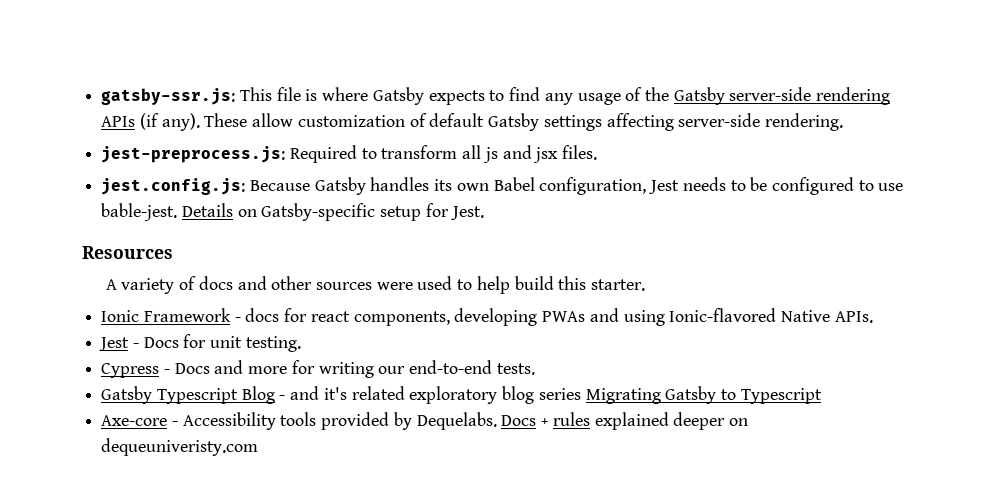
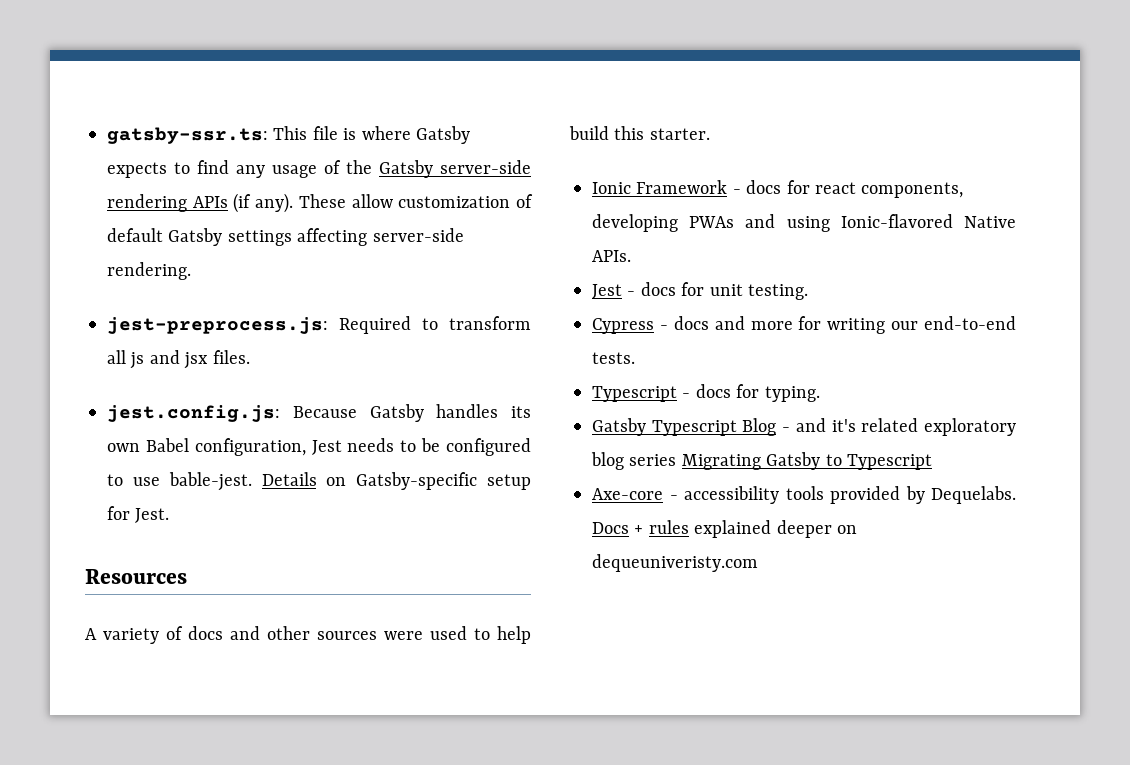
[101,88,236,105] gatsby-ssr.js: -> [107,127,268,144] gatsby-ssr.ts:
[143,337,179,348] Docs -> [640,282,676,296] docs
[174,363,210,374] Docs -> [673,316,709,330] docs
(535, 369) none -> [592,384,820,402] // Typescript - docs for typing.
[182,412,276,430] Accessibility -> [684,486,779,504] accessibility

